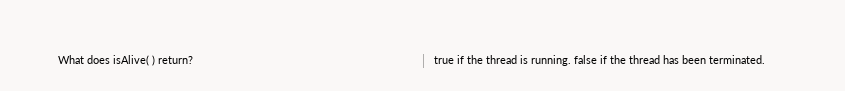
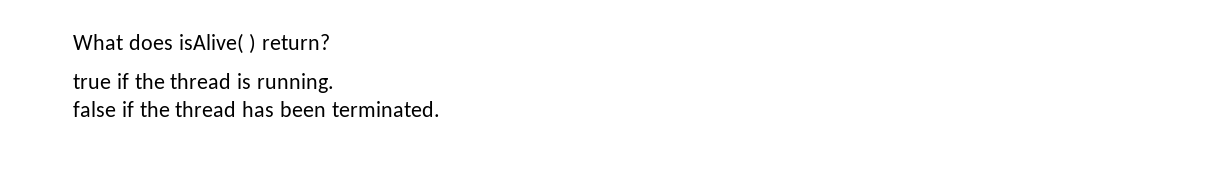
(571, 60) none -> (335, 83) //

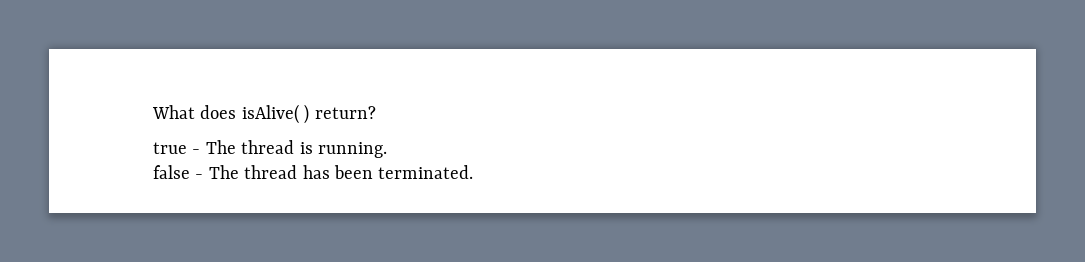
[116,73,165,89] if the -> [192,140,236,154] - The
[121,101,170,117] if the -> [195,165,239,179] - The

